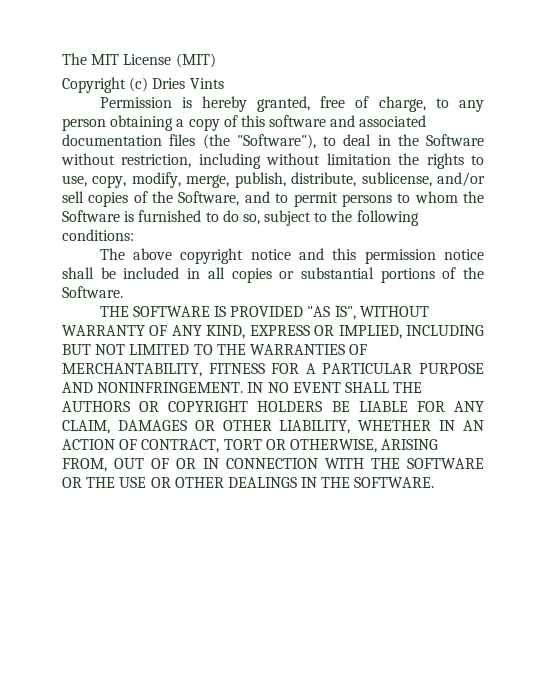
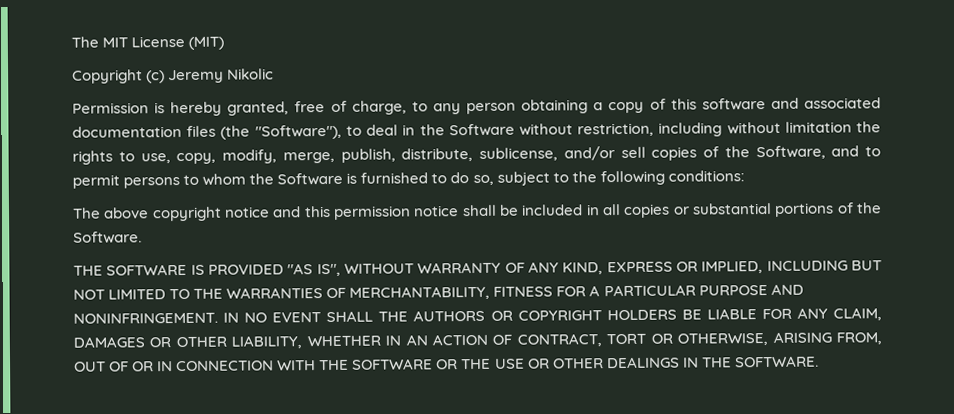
[152,78,224,89] Dries Vints -> [168,68,275,84] Jeremy Nikolic

